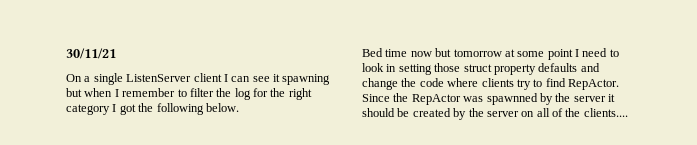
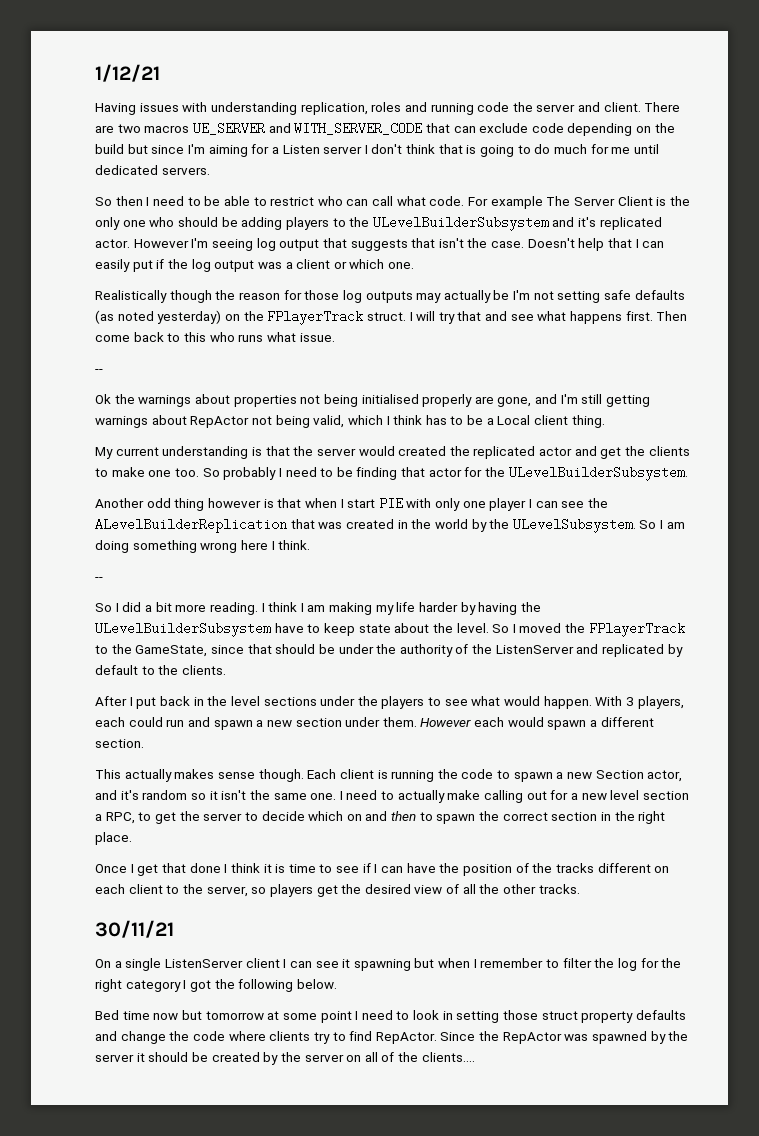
(66, 53) none -> [95,64,160,82] [95,102,681,115] [95,122,675,136] [95,144,659,157] [95,165,210,175] [95,196,690,209] [95,216,662,231] [95,238,665,251] [95,259,415,272] [95,290,685,303] [95,310,688,325] [95,332,335,342] [95,369,103,373] [95,394,651,407] [95,415,605,428] [95,446,690,459] [95,466,688,481] [95,497,608,511] [95,518,685,533] [95,540,311,553] [95,577,103,581] [95,602,541,615] [95,622,685,637] [95,644,683,657] [95,665,226,675] [95,696,684,709] [95,717,654,730] [95,739,144,748] [95,769,683,782] [95,790,689,803] [95,811,666,824] [95,832,132,845] [95,863,670,876] [95,884,580,897] 1/12/21 // Having issues with understanding replication, roles and running code the server and client. There are two macros UE_SERVER and WITH_SERVER_CODE that can exclude code depending on the build but since I'm aiming for a Listen server I don't think that is going to do much for me until dedicated servers. // So then I need to be able to restrict who can call what code. For example The Server Client is the only one who should be adding players to the ULevelBuilderSubsystem and it's replicated actor. However I'm seeing log output that suggests that isn't the case. Doesn't help that I can easily put if the log output was a client or which one. // Realistically though the reason for those log outputs may actually be I'm not setting safe defaults (as noted yesterday) on the FPlayerTrack struct. I will try that and see what happens first. Then come back to this who runs what issue. // -- // Ok the warnings about properties not being initialised properly are gone, and I'm still getting warnings about RepActor not being valid, which I think has to be a Local client thing. // My current understanding is that the server would created the replicated actor and get the clients to make one too. So probably I need to be finding that actor for the ULevelBuilderSubsystem. // Another odd thing however is that when I start PIE with only one player I can see the ALevelBuilderReplication that was created in the world by the ULevelSubsystem. So I am doing something wrong here I think. // -- // So I did a bit more reading. I think I am making my life harder by having the ULevelBuilderSubsystem have to keep state about the level. So I moved the FPlayerTrack to the GameState, since that should be under the authority of the ListenServer and replicated by default to the clients. // After I put back in the level sections under the players to see what would happen. With 3 players, each could run and spawn a new section under them. However each would spawn a different section. // This actually makes sense though. Each client is running the code to spawn a new Section actor, and it's random so it isn't the same one. I need to actually make calling out for a new level section a RPC, to get the server to decide which on and then to spawn the correct section in the right place. // Once I get that done I think it is time to see if I can have the position of the tracks different on each client to the server, so players get the desired view of all the other tracks. //
[486,93,538,105] spawnned -> [592,1031,648,1044] spawned

